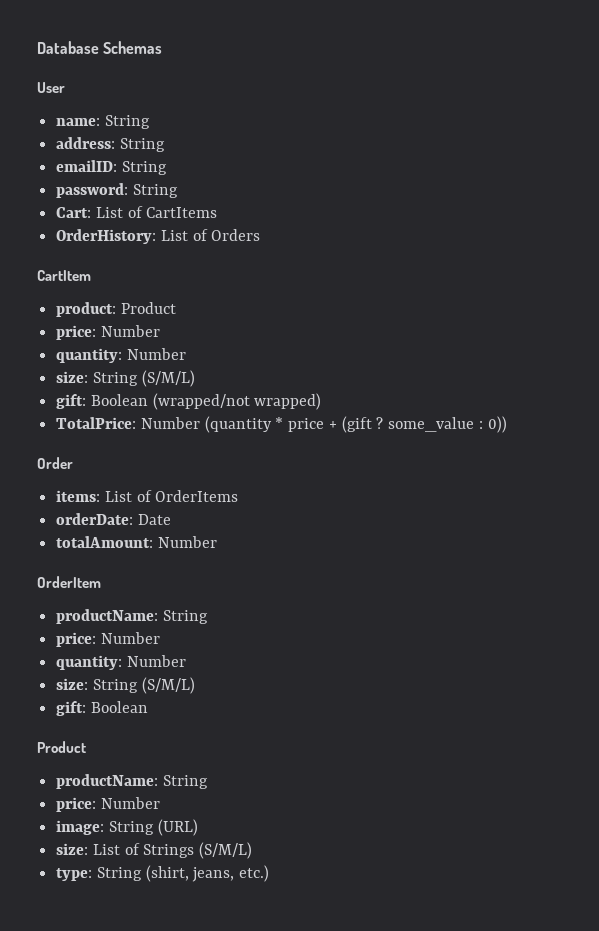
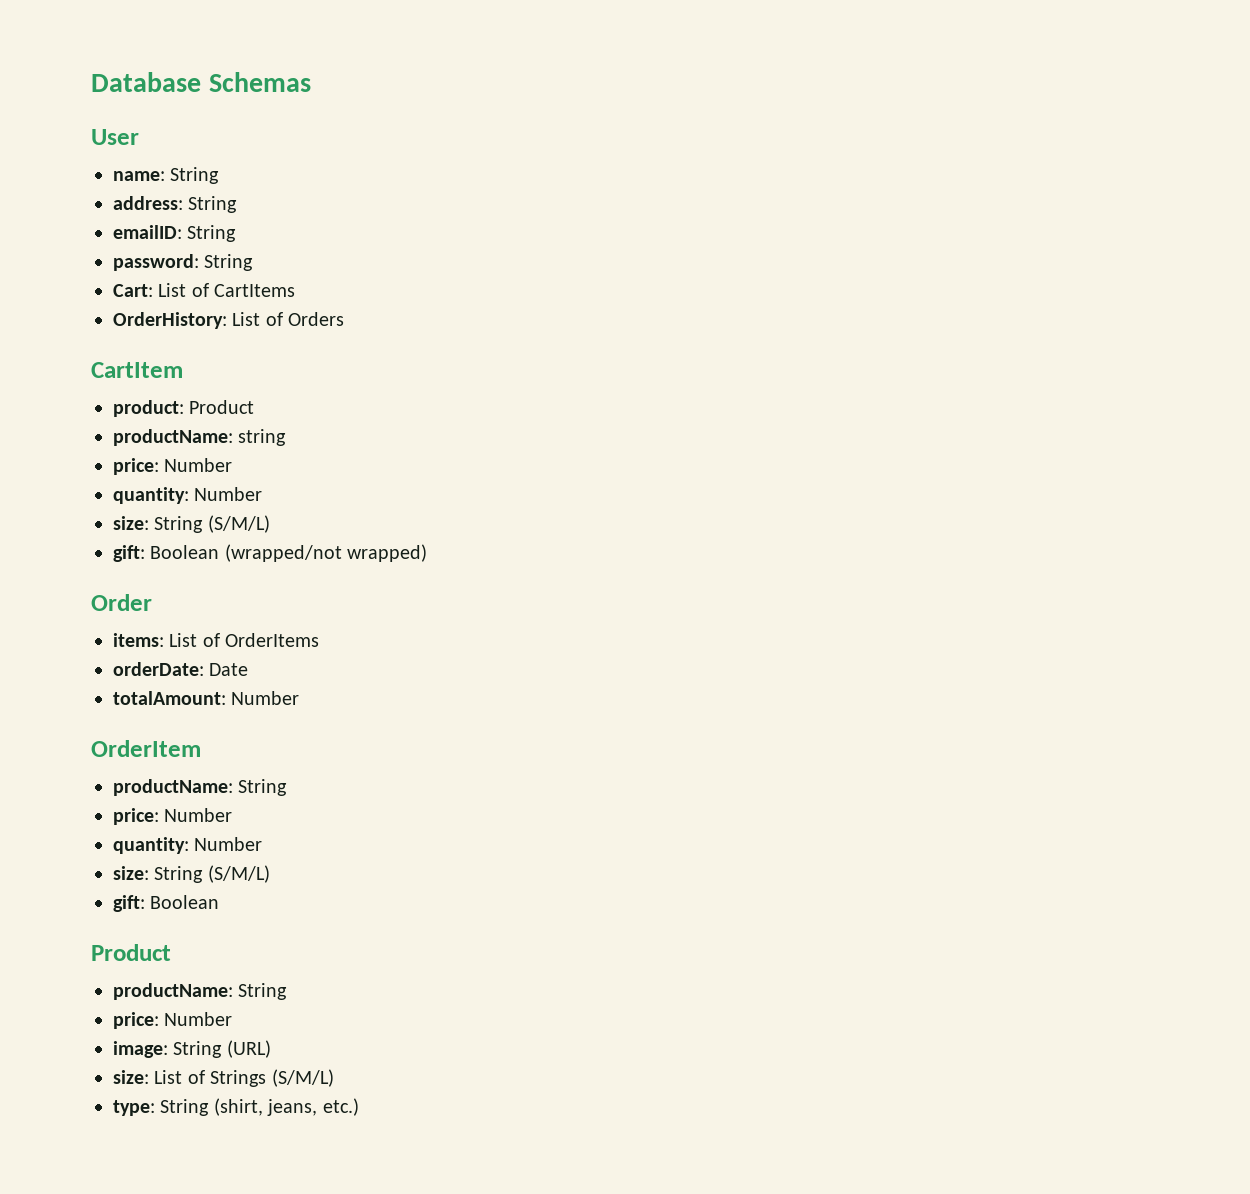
(176, 308) none -> [113,429,287,446] // productName: string
[56,416,507,433] // TotalPrice: Number (quantity * price + (gift ? some_value : 0)) -> (428, 553) none

